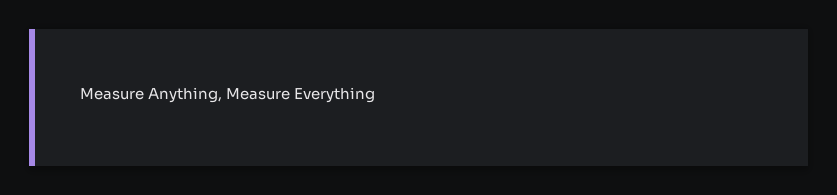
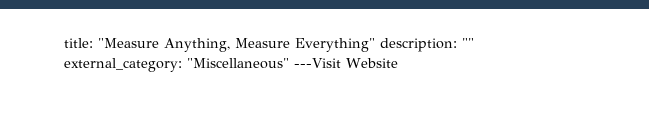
[80,87,376,103] Measure Anything, Measure Everything -> [64,38,474,52] [64,58,398,72] title: "Measure Anything, Measure Everything" description: "" external_category: "Miscellaneous" ---Visit Website

